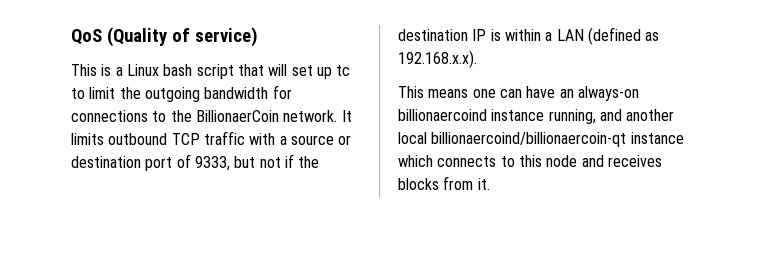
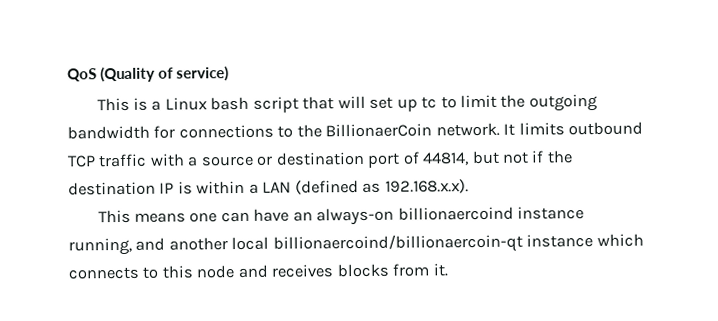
[194,156,230,171] 9333, -> [422,152,470,166] 44814,

